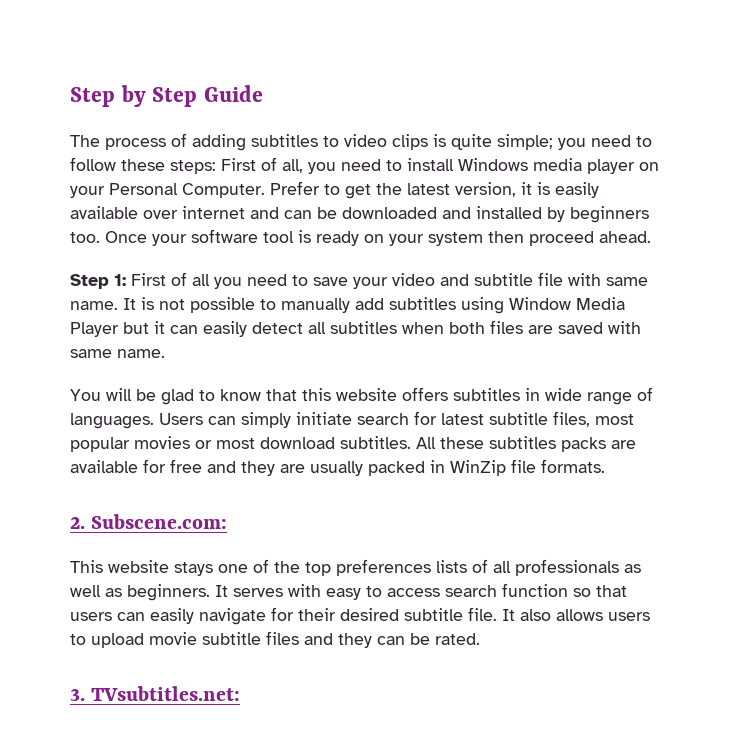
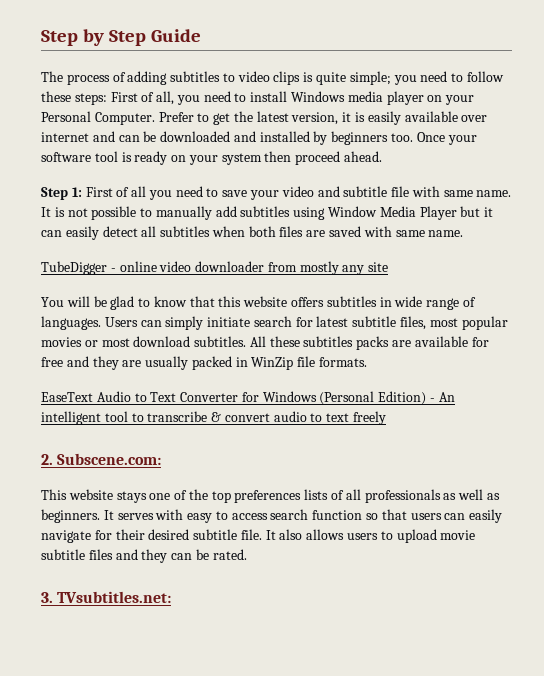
(165, 353) none -> [41,261,389,275] // TubeDigger - online video downloader from mostly any site
(605, 466) none -> [41,391,455,405] [41,411,387,425] // EaseText Audio to Text Converter for Windows (Personal Edition) - An intelligent tool to transcribe & convert audio to text freely

